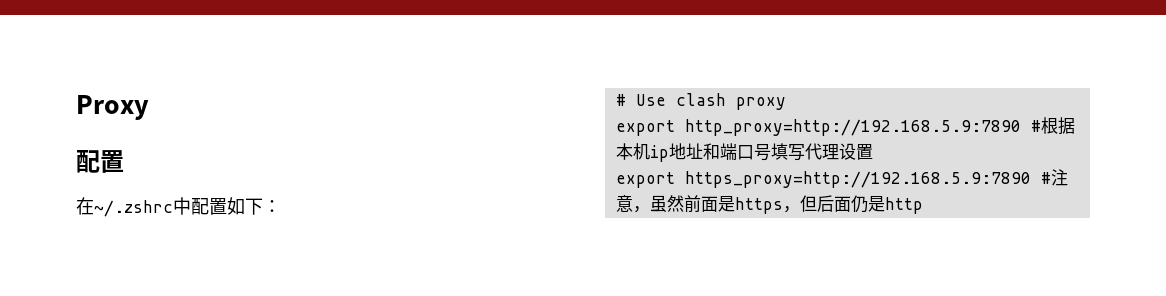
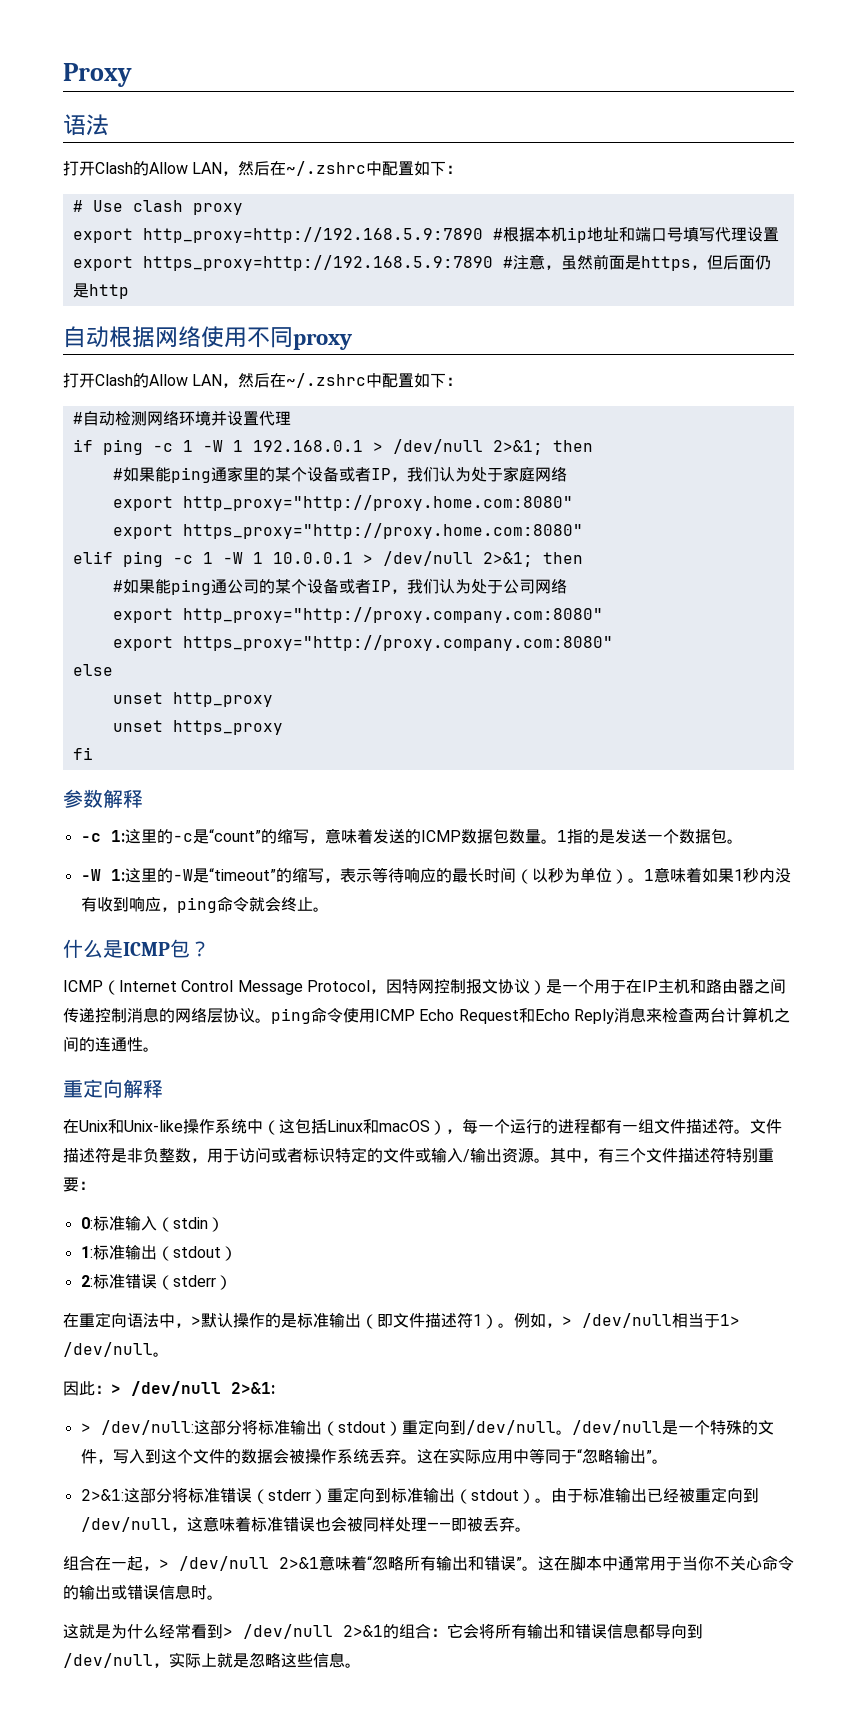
[76,150,124,173] 配置 // -> [63,114,109,136] [63,161,271,176] 语法 // 打开Clash的Allow LAN，然后
(923, 205) none -> [63,326,352,350] [63,373,463,388] [72,410,291,426] [72,439,593,455] [112,466,567,483] [112,495,573,511] [112,523,583,539] [72,551,583,567] [112,578,567,595] [112,607,603,623] [112,635,613,651] [72,664,113,676] [112,692,273,707] [112,720,283,735] [72,747,93,760] [63,789,143,808] [80,828,743,844] [80,867,791,884] [80,896,329,913] [63,939,210,958] [63,978,786,995] [63,1007,790,1024] [63,1036,159,1052] [63,1079,163,1098] [63,1118,782,1135] [63,1147,774,1163] [63,1177,95,1192] [80,1216,224,1232] [80,1245,237,1261] [80,1274,232,1290] [63,1312,740,1329] [63,1342,169,1357] [63,1381,275,1396] [80,1419,774,1436] [80,1448,668,1464] [80,1487,759,1504] [80,1516,531,1532] [63,1555,794,1571] [63,1584,223,1600] [63,1623,703,1639] [63,1652,361,1668] // 自动根据网络使用不同proxy // 打开Clash的Allow LAN，然后在~/.zshrc中配置如下： // #自动检测网络环境并设置代理 // if ping -c 1 -W 1 192.168.0.1 > /dev/null 2>&1; then // #如果能ping通家里的某个设备或者IP，我们认为处于家庭网络 // export http_proxy="http://proxy.home.com:8080" // export https_proxy="http://proxy.home.com:8080" // elif ping -c 1 -W 1 10.0.0.1 > /dev/null 2>&1; then // #如果能ping通公司的某个设备或者IP，我们认为处于公司网络 // export http_proxy="http://proxy.company.com:8080" // export https_proxy="http://proxy.company.com:8080" // else // unset http_proxy // unset https_proxy // fi // 参数解释 // -c 1:这里的-c是“count”的缩写，意味着发送的ICMP数据包数量。1指的是发送一个数据包。 // -W 1:这里的-W是“timeout”的缩写，表示等待响应的最长时间（以秒为单位）。1意味着如果1秒内没有收到响应，ping命令就会终止。 // 什么是ICMP包？ // ICMP（Internet Control Message Protocol，因特网控制报文协议）是一个用于在IP主机和路由器之间传递控制消息的网络层协议。ping命令使用ICMP Echo Request和Echo Reply消息来检查两台计算机之间的连通性。 // 重定向解释 // 在Unix和Unix-like操作系统中（这包括Linux和macOS），每一个运行的进程都有一组文件描述符。文件描述符是非负整数，用于访问或者标识特定的文件或输入/输出资源。其中，有三个文件描述符特别重要： // 0:标准输入（stdin） // 1:标准输出（stdout） // 2:标准错误（stderr） // 在重定向语法中，>默认操作的是标准输出（即文件描述符1）。例如，> /dev/null相当于1> /dev/null。 // 因此：> /dev/null 2>&1: // > /dev/null:这部分将标准输出（stdout）重定向到/dev/null。/dev/null是一个特殊的文件，写入到这个文件的数据会被操作系统丢弃。这在实际应用中等同于“忽略输出”。 // 2>&1:这部分将标准错误（stderr）重定向到标准输出（stdout）。由于标准输出已经被重定向到/dev/null，这意味着标准错误也会被同样处理——即被丢弃。 // 组合在一起，> /dev/null 2>&1意味着“忽略所有输出和错误”。这在脚本中通常用于当你不关心命令的输出或错误信息时。 // 这就是为什么经常看到> /dev/null 2>&1的组合：它会将所有输出和错误信息都导向到/dev/null，实际上就是忽略这些信息。

